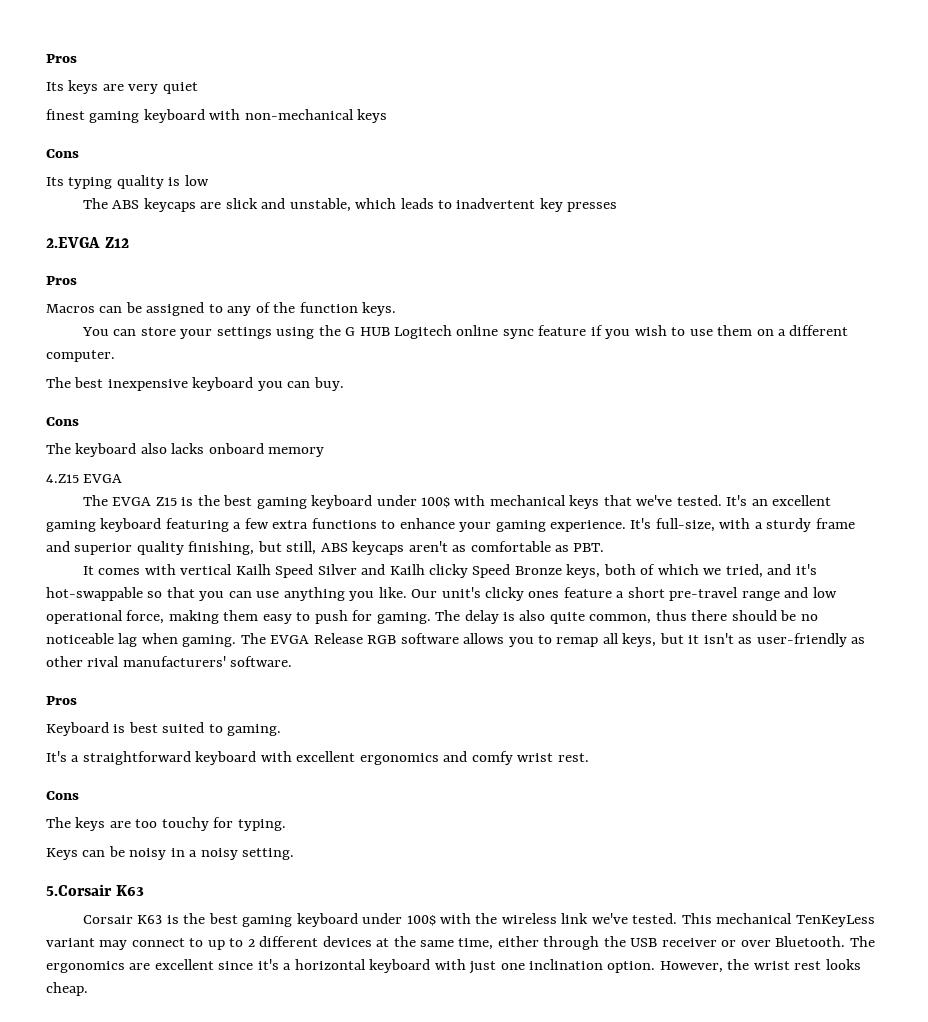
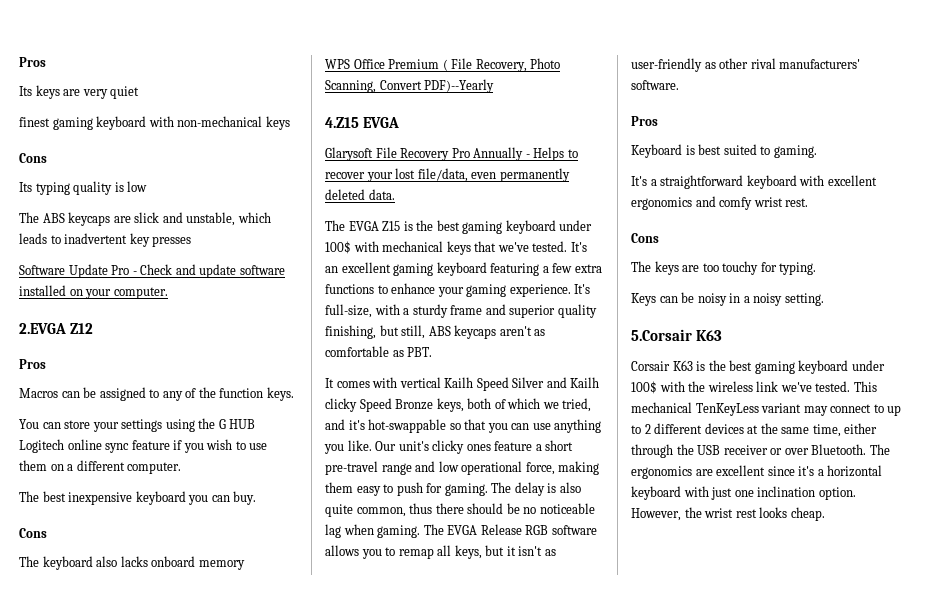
(618, 207) none -> [19,264,285,278] [19,285,168,299] // Software Update Pro - Check and update software installed on your computer.
[46,474,123,483] 4.Z15 EVGA -> [325,58,561,72] [325,79,495,93] [325,117,400,128] [325,147,578,161] [325,168,570,182] [325,189,395,200] WPS Office Premium ( File Recovery, Photo Scanning, Convert PDF)--Yearly // 4.Z15 EVGA // Glarysoft File Recovery Pro Annually - Helps to recover your lost file/data, even permanently deleted data.

